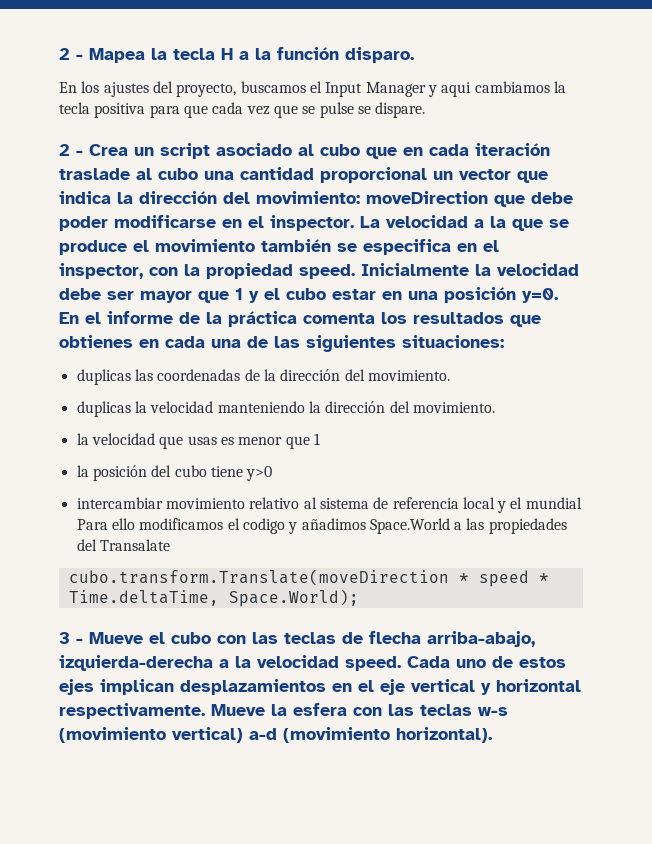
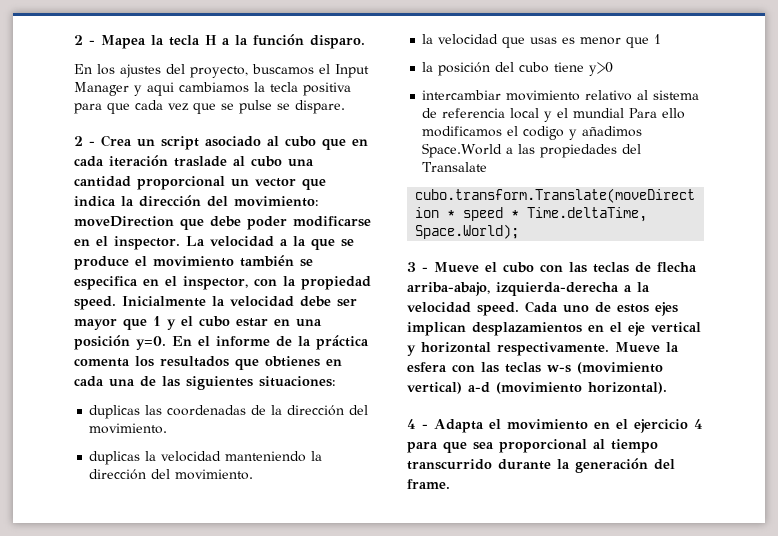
(492, 735) none -> [407,419,703,433] [407,439,658,453] [407,458,675,473] [407,479,450,489] // 4 - Adapta el movimiento en el ejercicio 4 para que sea proporcional al tiempo transcurrido durante la generación del frame.

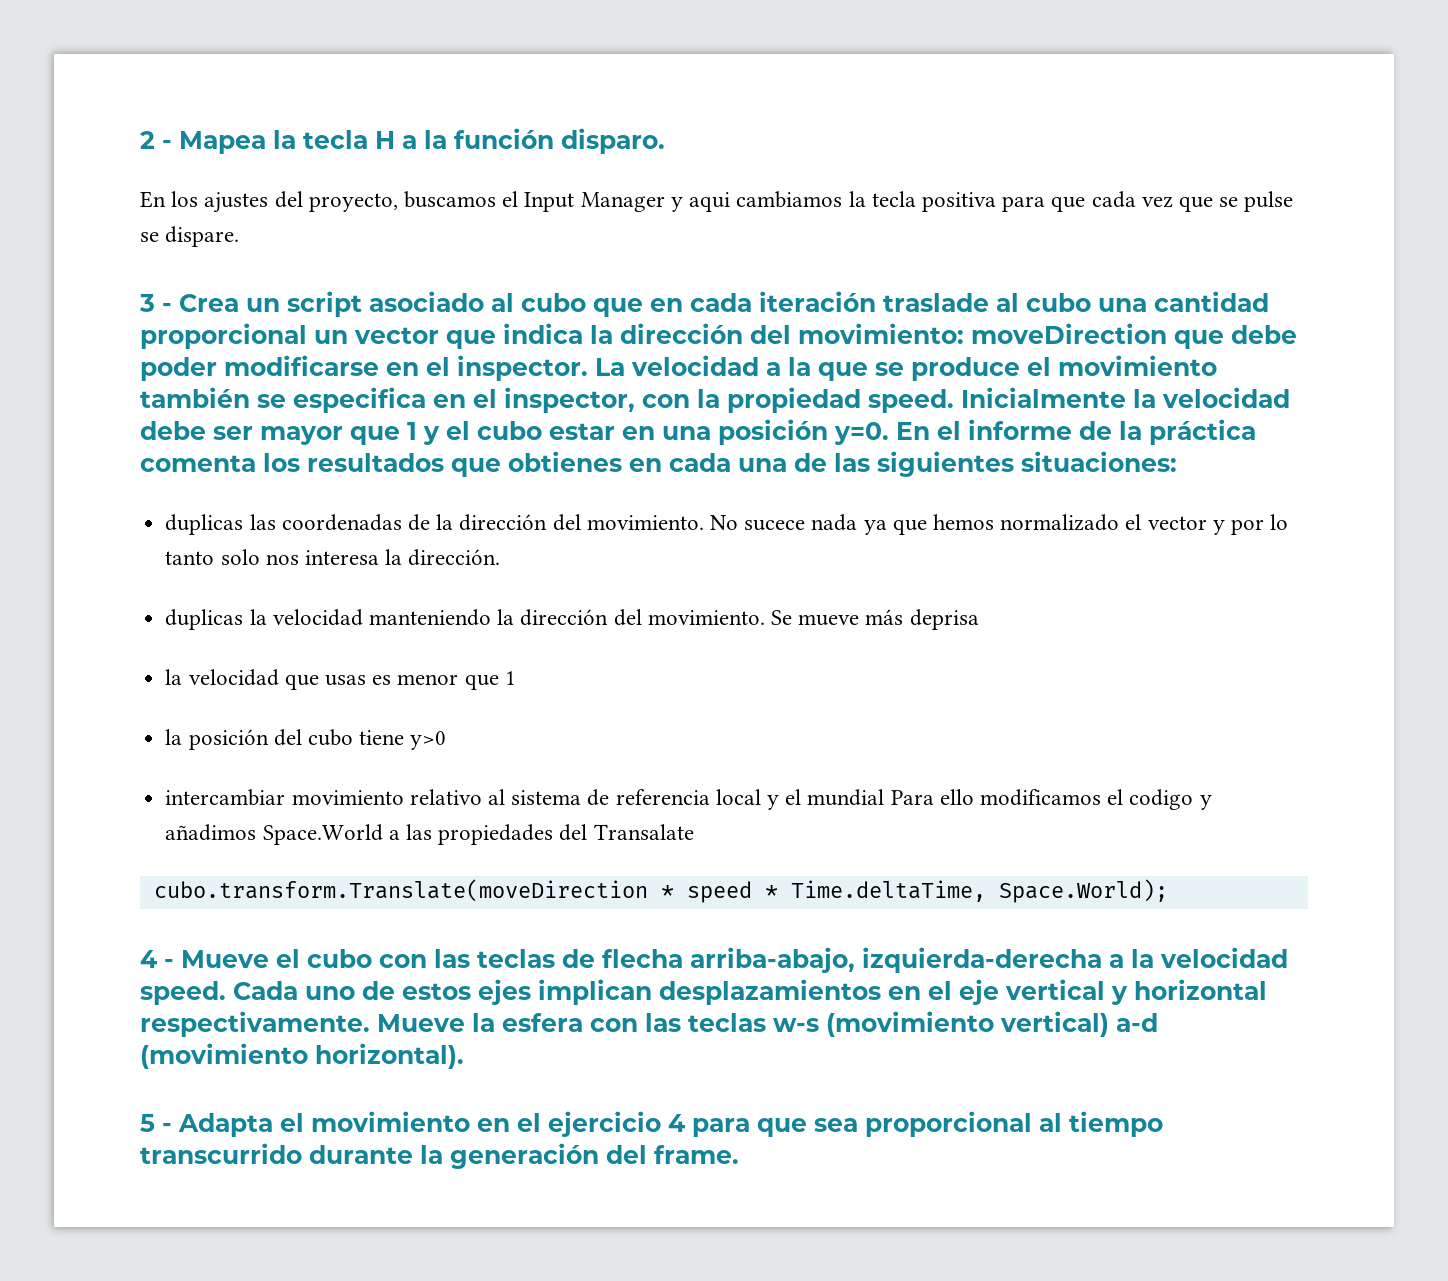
[74,136,83,146] 2 -> [139,294,155,312] 3
(168, 428) none -> [709,514,1289,535] [165,549,501,566] No sucece nada ya que hemos normalizado el vector y por lo tanto solo nos interesa la dirección.
(254, 474) none -> [770,609,979,630] Se mueve más deprisa
[407,262,416,272] 3 -> [140,950,157,968] 4
[407,419,416,429] 4 -> [140,1114,155,1132] 5

